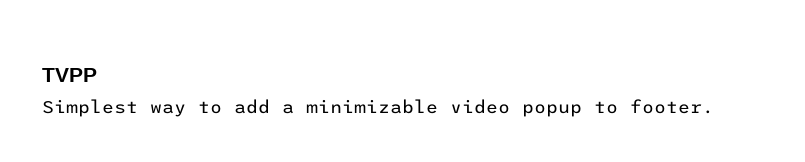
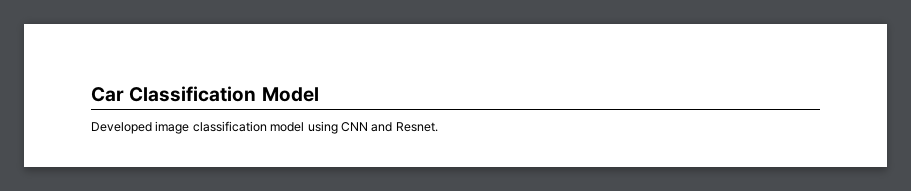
[42,68,97,82] [42,99,714,117] TVPP // Simplest way to add a minimizable video popup to footer. -> [91,86,319,102] [91,121,438,134] Car Classification Model // Developed image classification model using CNN and Resnet.

